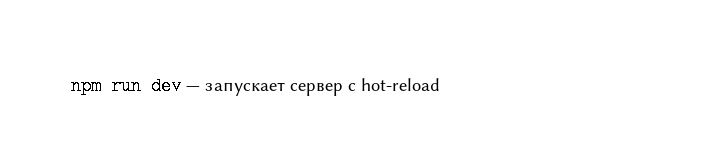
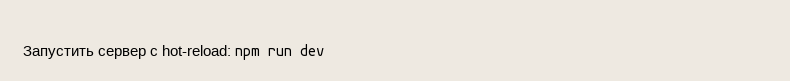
[71,77,440,96] npm run dev — запускает сервер с hot-reload -> [23,44,325,60] Запустить сервер с hot-reload: npm run dev

